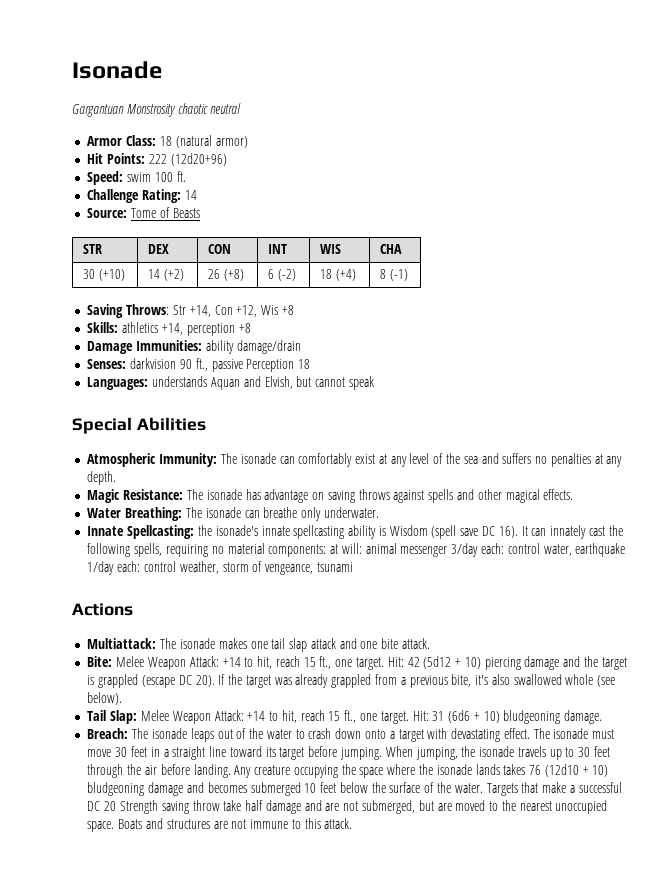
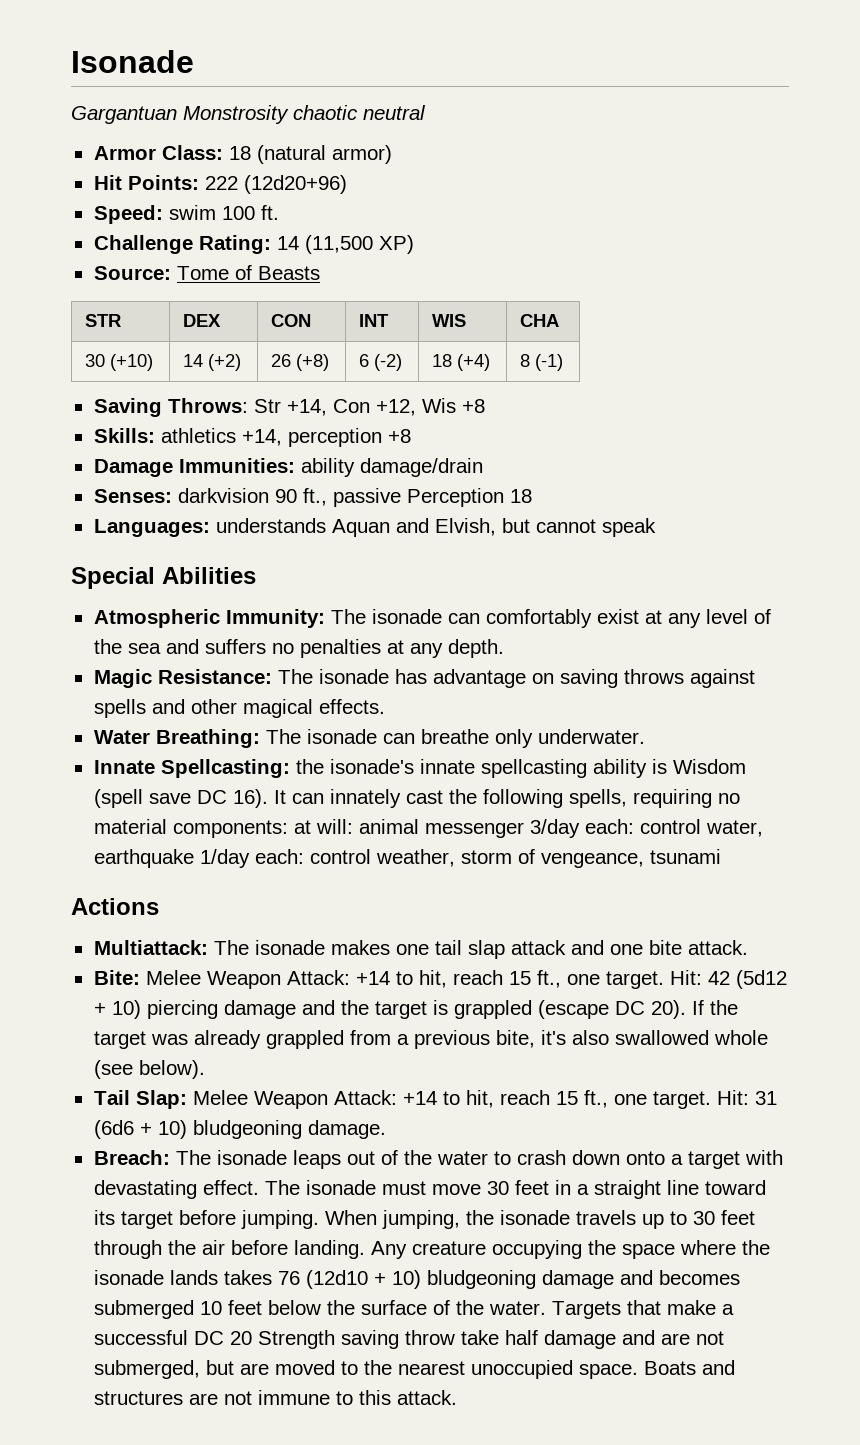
(197, 195) none -> [304,235,414,254] (11,500 XP)

